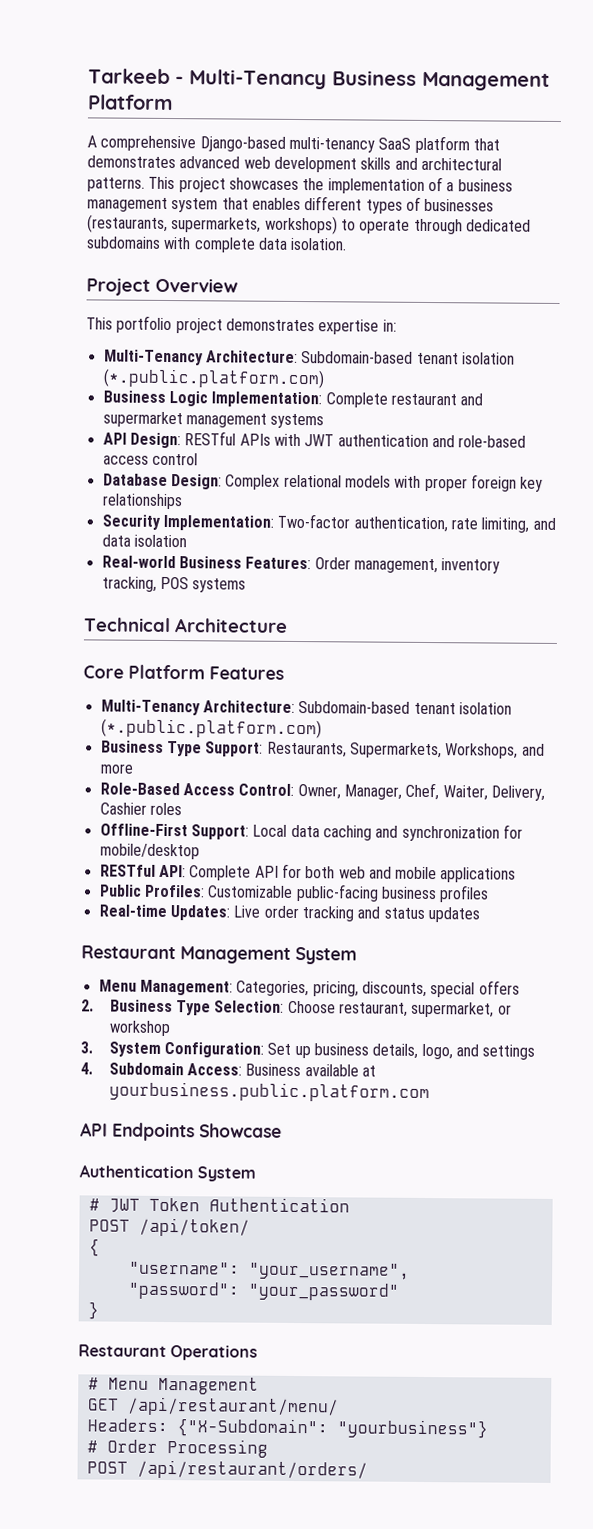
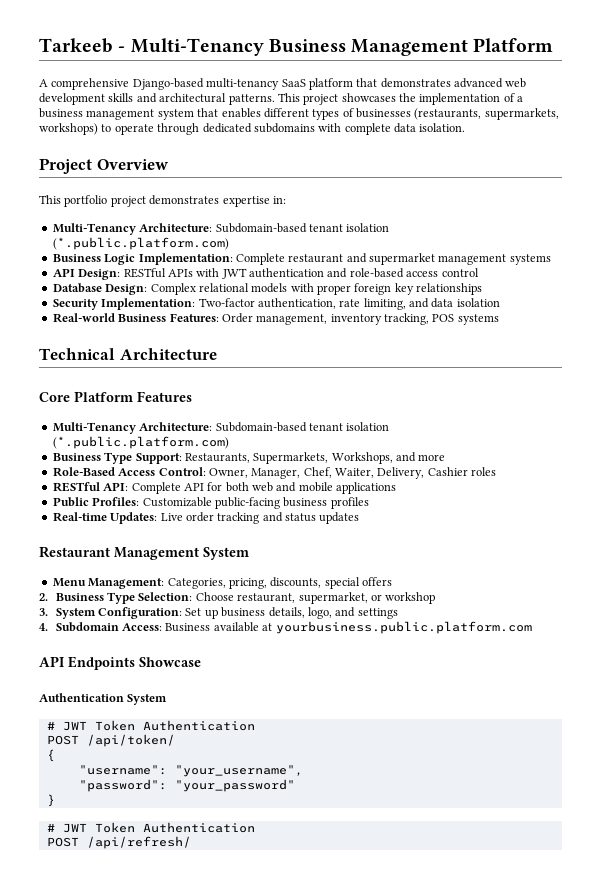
[99,823,523,842] [99,843,200,860] // Offline-First Support: Local data caching and synchronization for mobile/desktop -> (497, 471) none
[78,1344,259,1361] [87,1376,259,1395] [87,1396,339,1417] [86,1418,488,1439] [86,1439,268,1458] [86,1459,368,1480] // Restaurant Operations // # Menu Management // GET /api/restaurant/menu/ // Headers: {"X-Subdomain": "yourbusiness"} // # Order Processing // POST /api/restaurant/orders/ -> [46,822,255,833] [46,836,191,849] // # JWT Token Authentication // POST /api/refresh/

